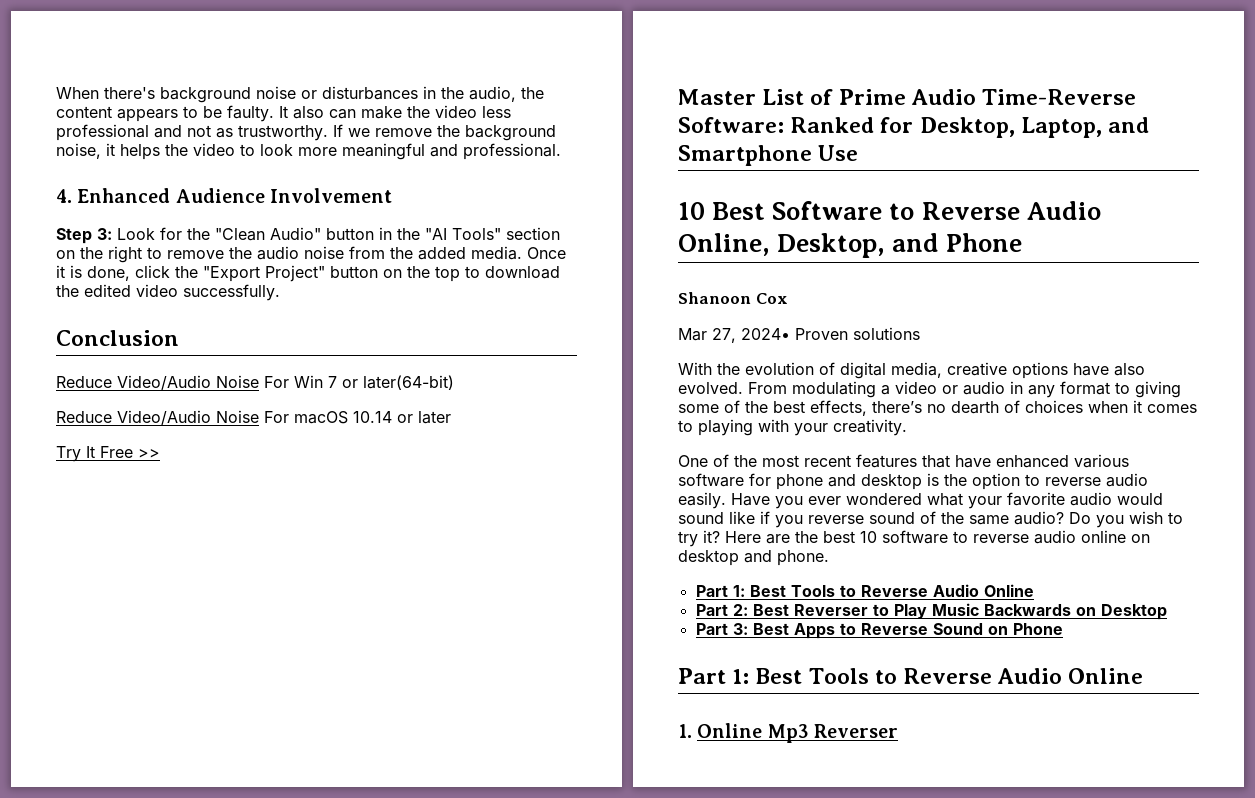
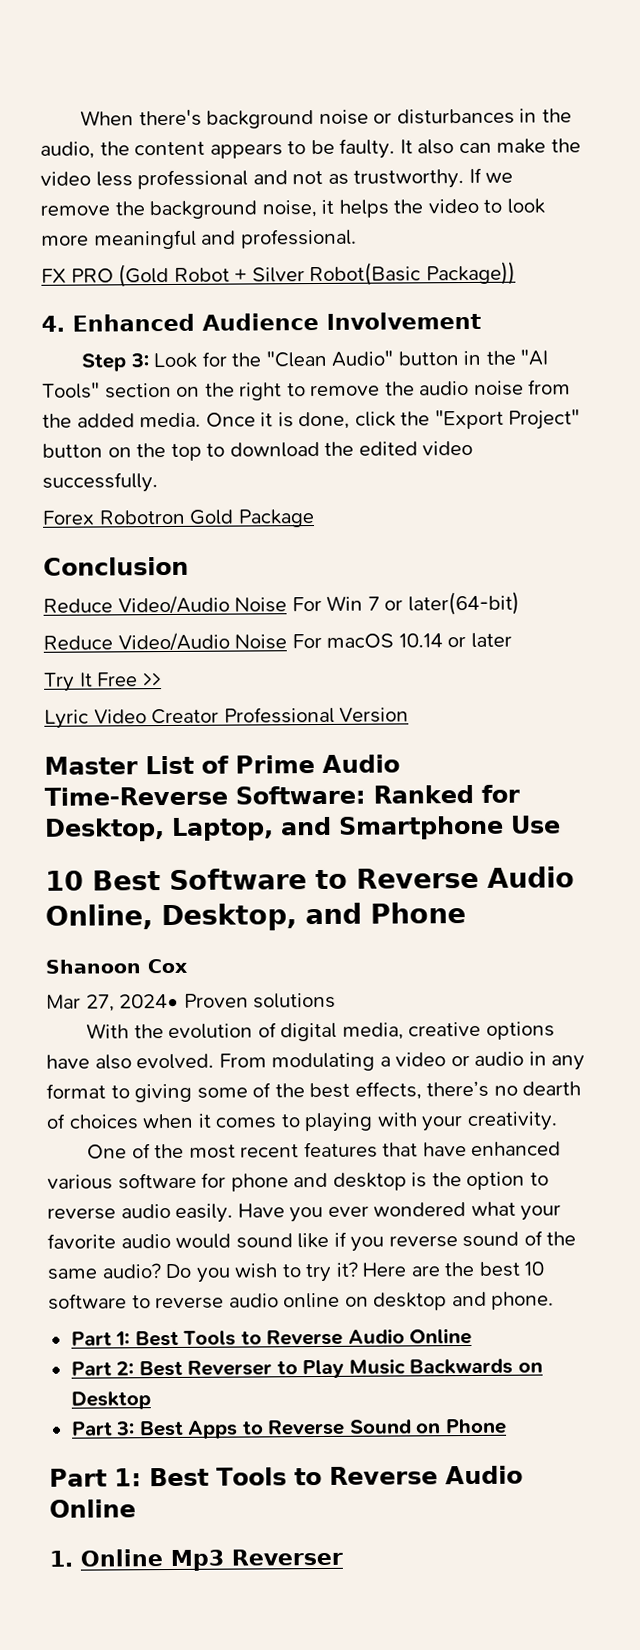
(561, 151) none -> [41,261,516,288] // FX PRO (Gold Robot + Silver Robot(Basic Package))
(280, 292) none -> [42,509,315,528] // Forex Robotron Gold Package
(160, 453) none -> [44,706,410,729] // Lyric Video Creator Professional Version

